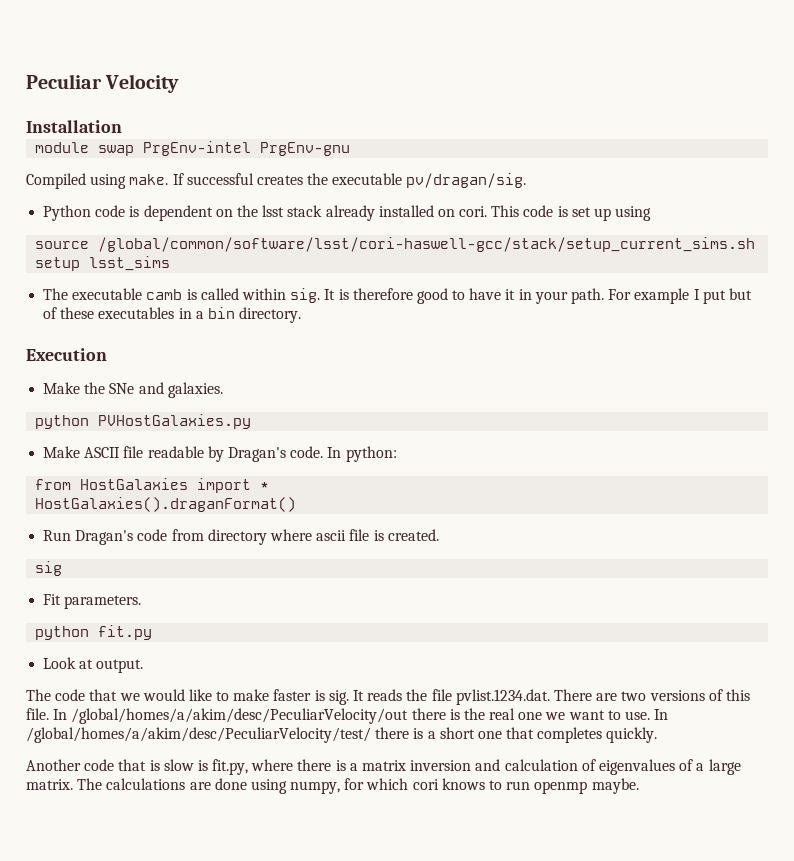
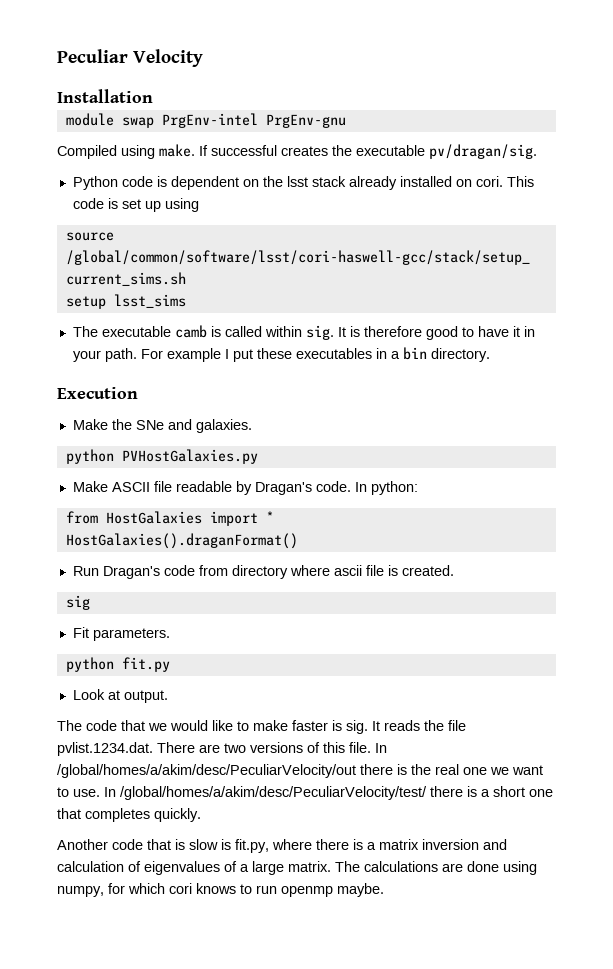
[728,288,752,300] [43,307,58,319] but of -> (253, 355) none

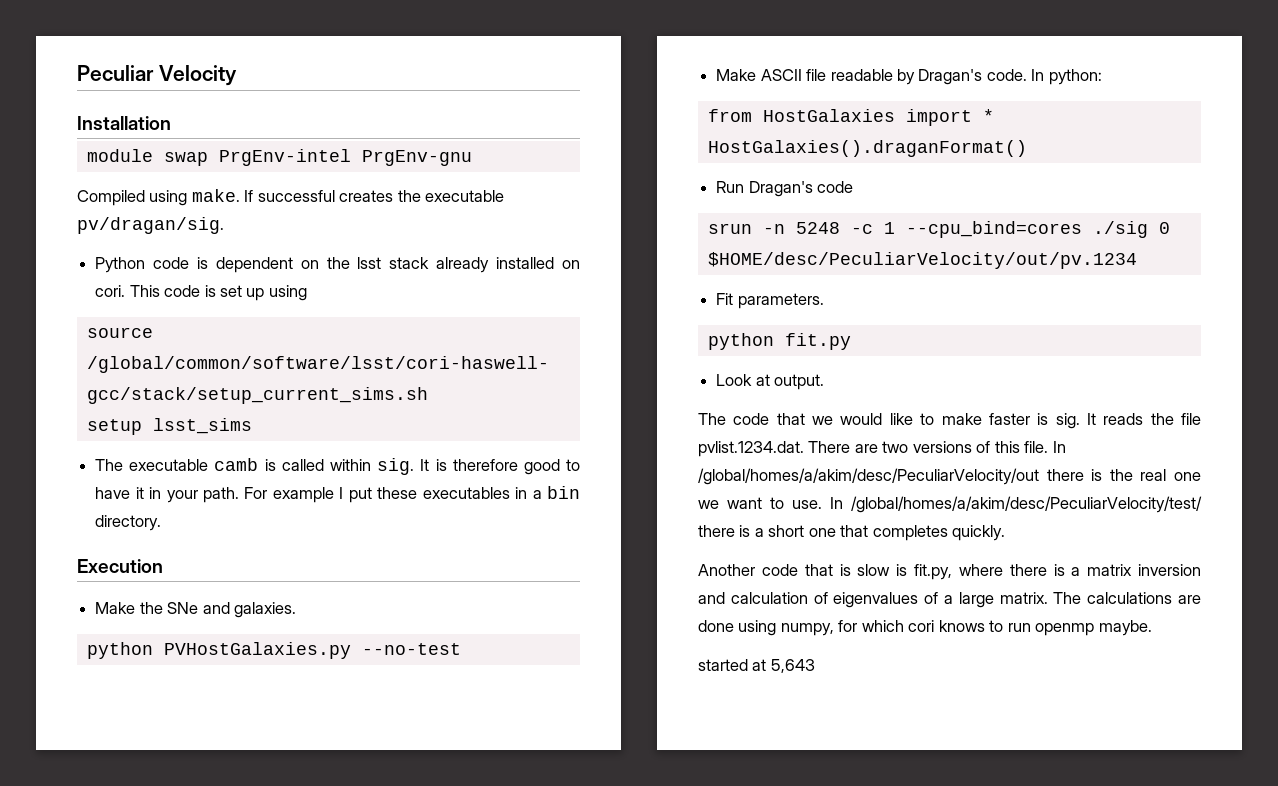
(258, 456) none -> [361,643,461,655] --no-test
[198,565,454,579] [65,595,90,610] from directory where ascii file is created. // sig -> [707,221,1170,238] [707,252,1137,269] // srun -n 5248 -c 1 --cpu_bind=cores ./sig 0 $HOME/desc/PeculiarVelocity/out/pv.1234
(384, 890) none -> [698,659,815,673] // started at 5,643

